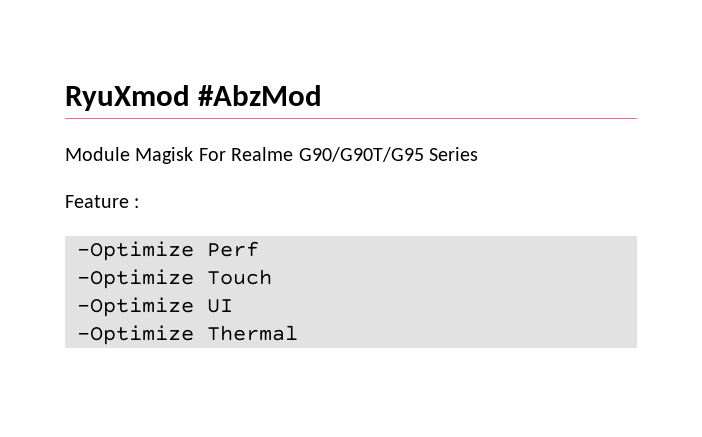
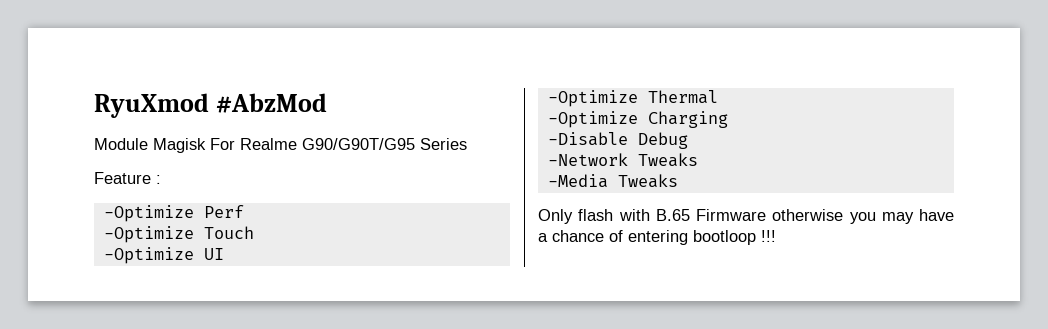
(298, 333) none -> [547,111,728,128] [547,132,688,149] [547,153,698,167] [547,174,678,188] [538,209,954,224] [538,230,776,245] // -Optimize Charging // -Disable Debug // -Network Tweaks // -Media Tweaks // Only flash with B.65 Firmware otherwise you may have a chance of entering bootloop !!!

